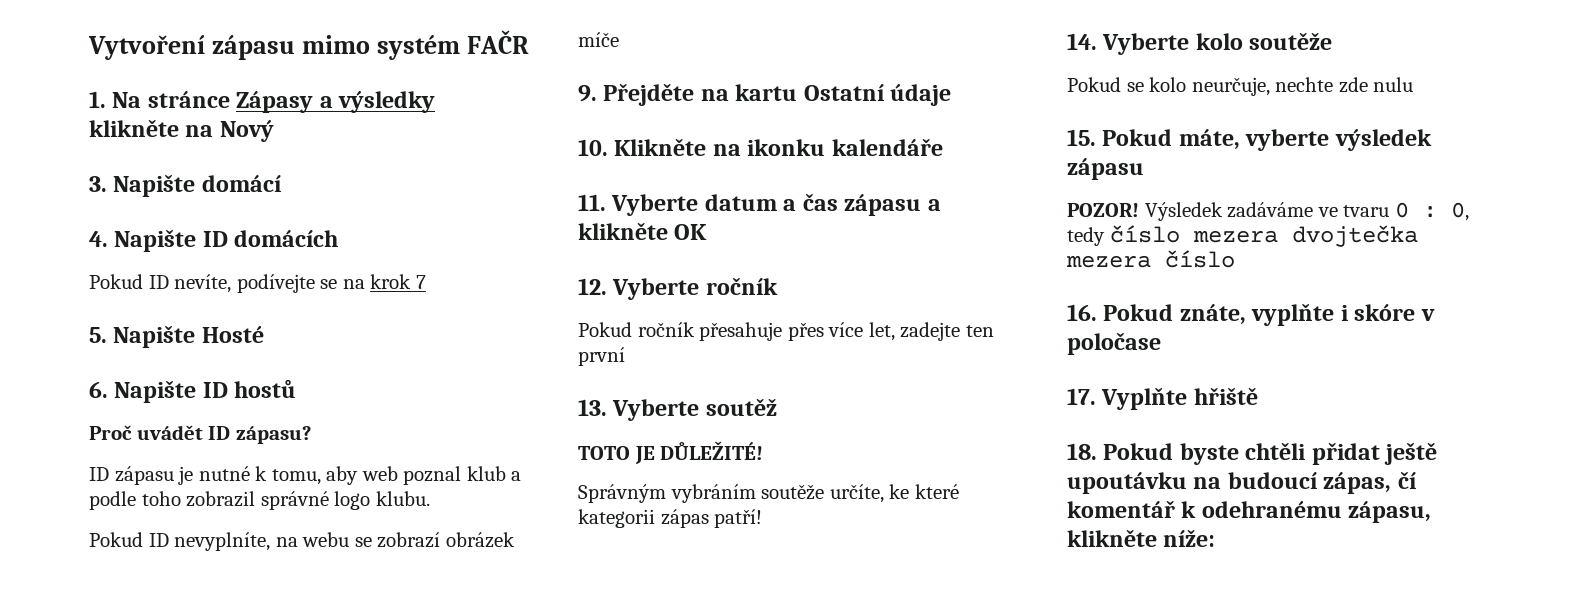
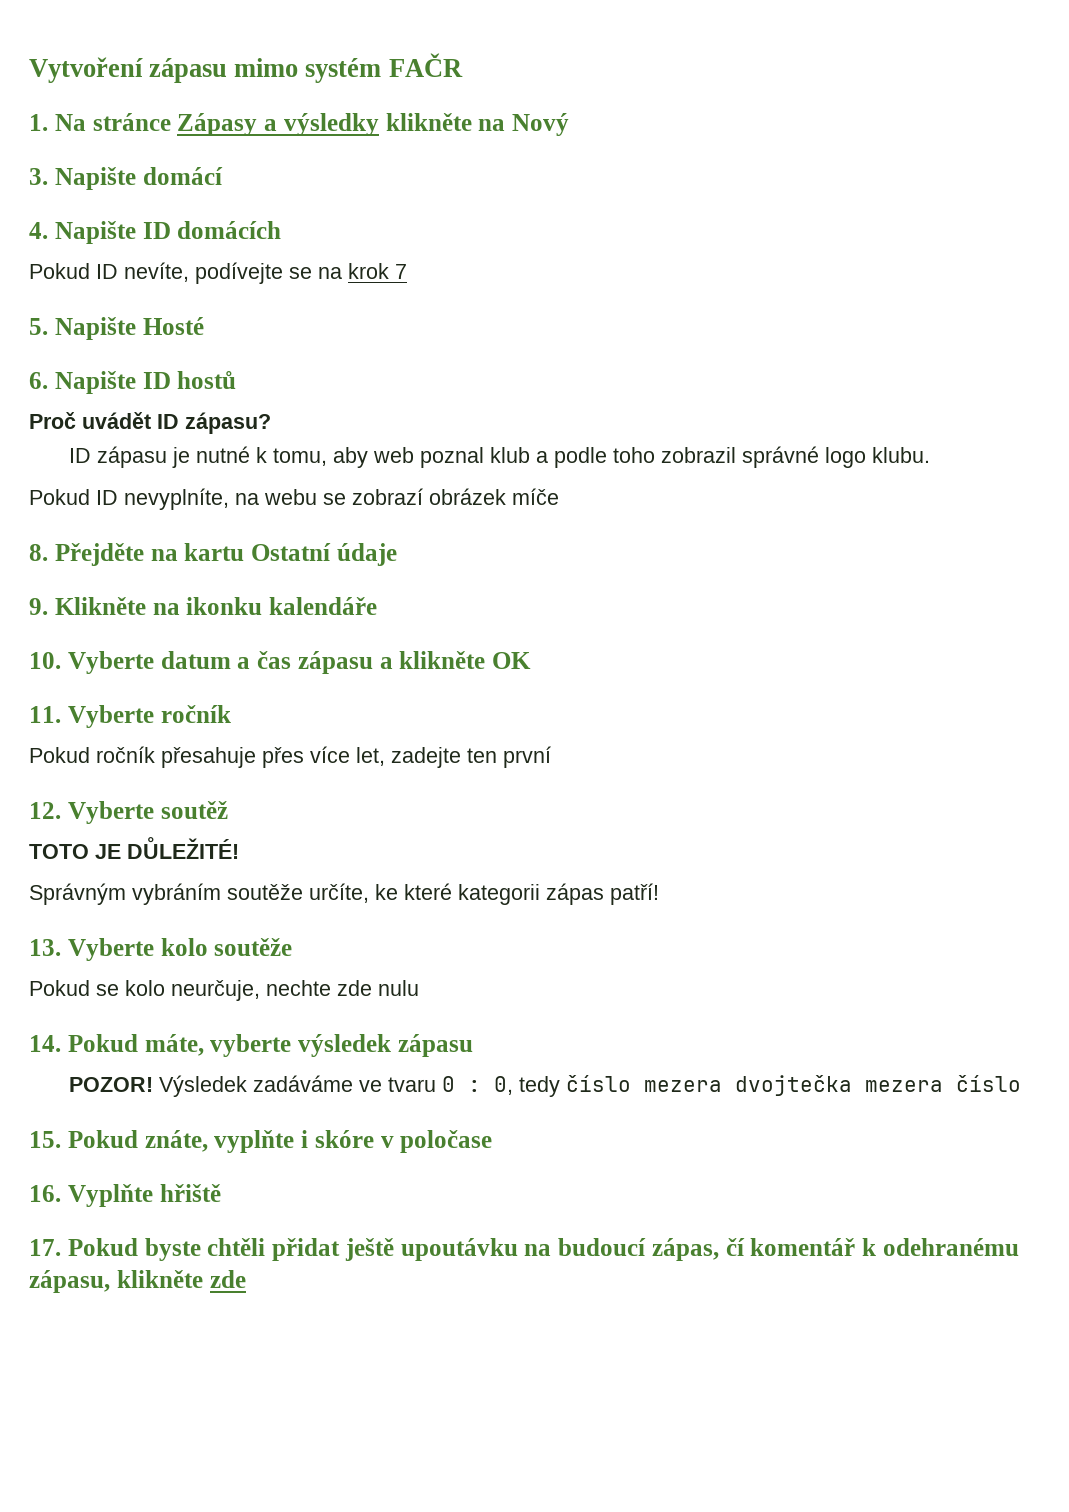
[578,85,597,102] 9. -> [29,544,48,561] 8.
[578,139,608,156] 10. -> [29,598,48,615] 9.
[578,194,606,211] 11. -> [29,652,61,669] 10.
[578,278,607,295] 12. -> [29,706,61,723] 11.
[578,399,607,416] 13. -> [29,802,61,819] 12.
[1067,33,1097,50] 14. -> [29,939,61,956] 13.
[1067,129,1096,146] 15. -> [29,1035,61,1052] 14.
[1067,304,1097,321] 16. -> [29,1131,61,1148] 15.
[1067,388,1096,405] 17. -> [29,1185,61,1202] 16.
[1067,443,1097,460] 18. -> [29,1239,61,1256] 17.
[1163,529,1216,547] níže: -> [209,1270,246,1288] zde

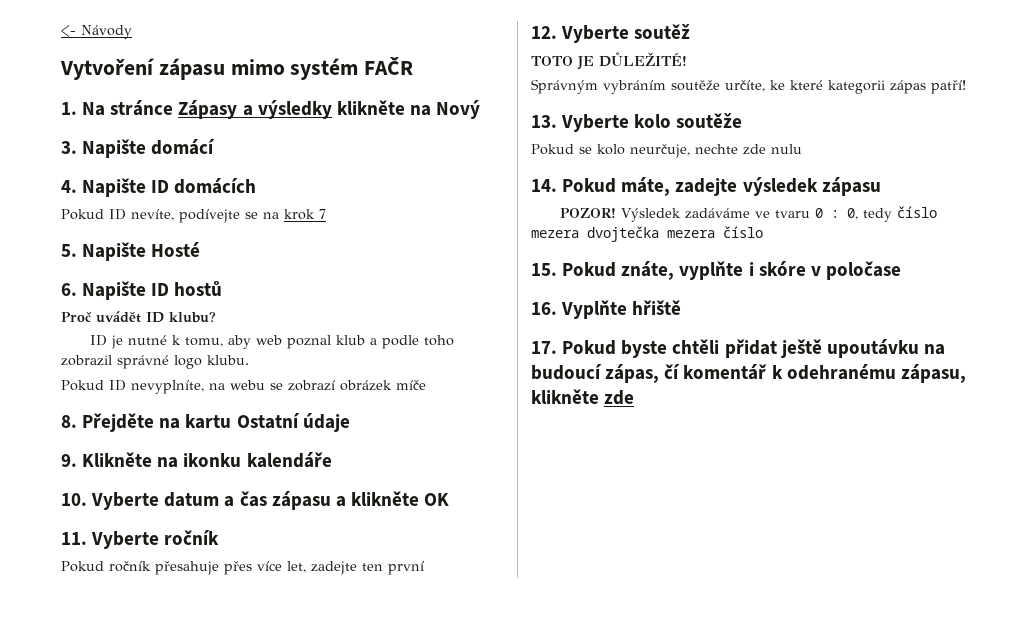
(29, 70) none -> [61,25,132,39] <- Návody //
[185,412,271,434] [68,446,167,468] zápasu? // ID zápasu -> [169,312,216,323] [90,335,108,346] klubu? // ID
[210,1034,292,1057] vyberte -> [675,178,738,196] zadejte

